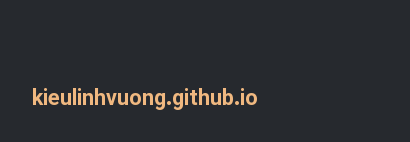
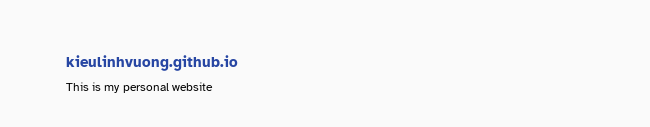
(258, 99) none -> [66,82,213,93] // This is my personal website

